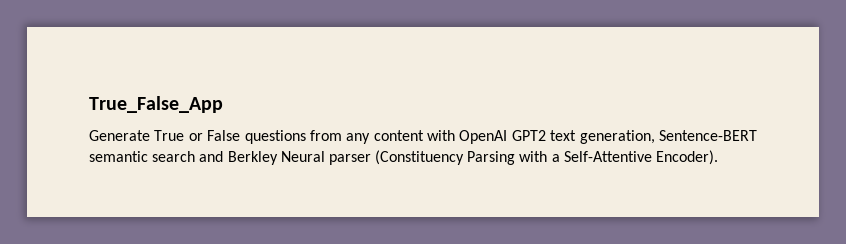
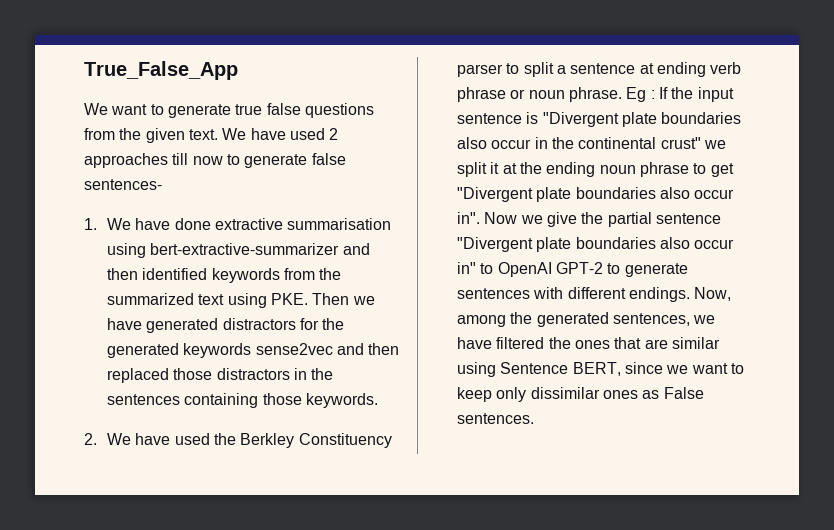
[89,130,757,144] [89,150,719,165] Generate True or False questions from any content with OpenAI GPT2 text generation, Sentence-BERT semantic search and Berkley Neural parser (Constituency Parsing with a Self-Attentive Encoder). -> [84,103,374,118] [84,128,339,143] [84,153,346,168] [84,179,162,190] [84,218,392,230] [106,243,370,258] [106,268,342,283] [106,293,375,308] [106,318,345,333] [106,343,400,358] [106,368,334,383] [106,393,378,408] [84,433,392,448] [456,62,742,77] [456,87,734,102] [456,112,742,127] [456,137,726,149] [456,162,734,177] [456,187,735,202] [456,212,721,227] [456,237,735,252] [456,262,688,277] [456,287,732,302] [456,312,716,327] [456,337,720,349] [456,362,744,377] [456,387,704,402] [456,413,534,424] We want to generate true false questions from the given text. We have used 2 approaches till now to generate false sentences- // 1. We have done extractive summarisation using bert-extractive-summarizer and then identified keywords from the summarized text using PKE. Then we have generated distractors for the generated keywords sense2vec and then replaced those distractors in the sentences containing those keywords. // 2. We have used the Berkley Constituency parser to split a sentence at ending verb phrase or noun phrase. Eg : If the input sentence is "Divergent plate boundaries also occur in the continental crust" we split it at the ending noun phrase to get "Divergent plate boundaries also occur in". Now we give the partial sentence "Divergent plate boundaries also occur in" to OpenAI GPT-2 to generate sentences with different endings. Now, among the generated sentences, we have filtered the ones that are similar using Sentence BERT, since we want to keep only dissimilar ones as False sentences.

